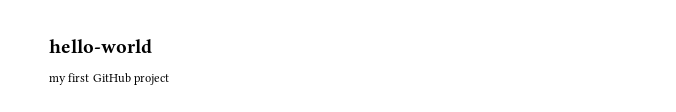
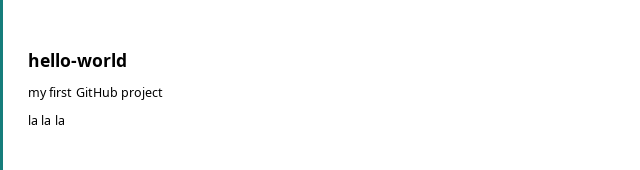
(170, 79) none -> [28,115,65,125] // la la la

